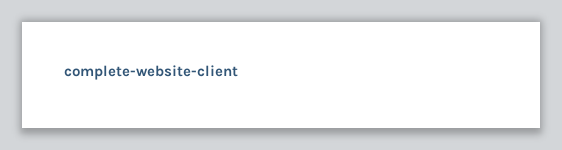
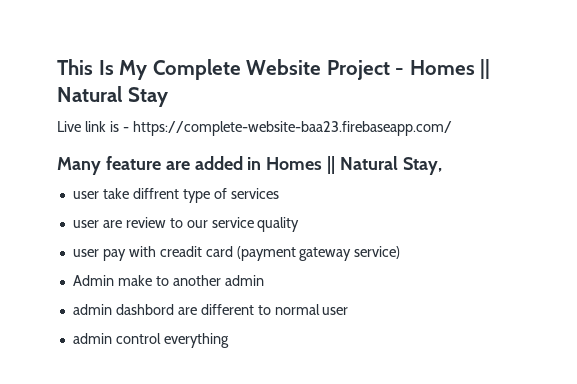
[64,65,238,80] complete-website-client -> [57,59,491,80] [57,86,168,107] [57,121,452,136] [57,156,442,175] [72,188,279,203] [72,217,300,232] [72,246,401,261] [72,275,264,286] [72,304,349,315] [72,333,229,348] This Is My Complete Website Project - Homes || Natural Stay // Live link is - https://complete-website-baa23.firebaseapp.com/ // Many feature are added in Homes || Natural Stay, // user take diffrent type of services // user are review to our service quality // user pay with creadit card (payment gateway service) // Admin make to another admin // admin dashbord are different to normal user // admin control everything

